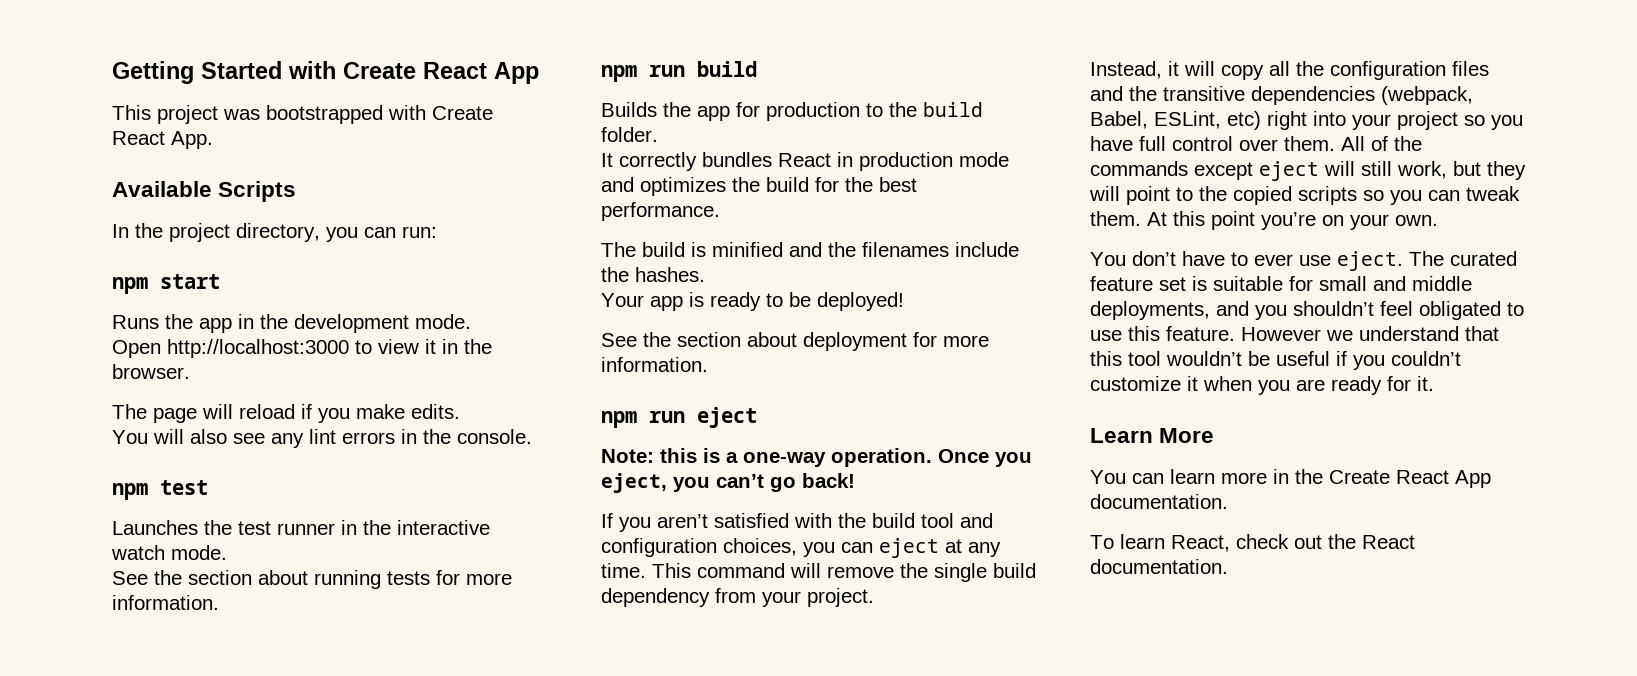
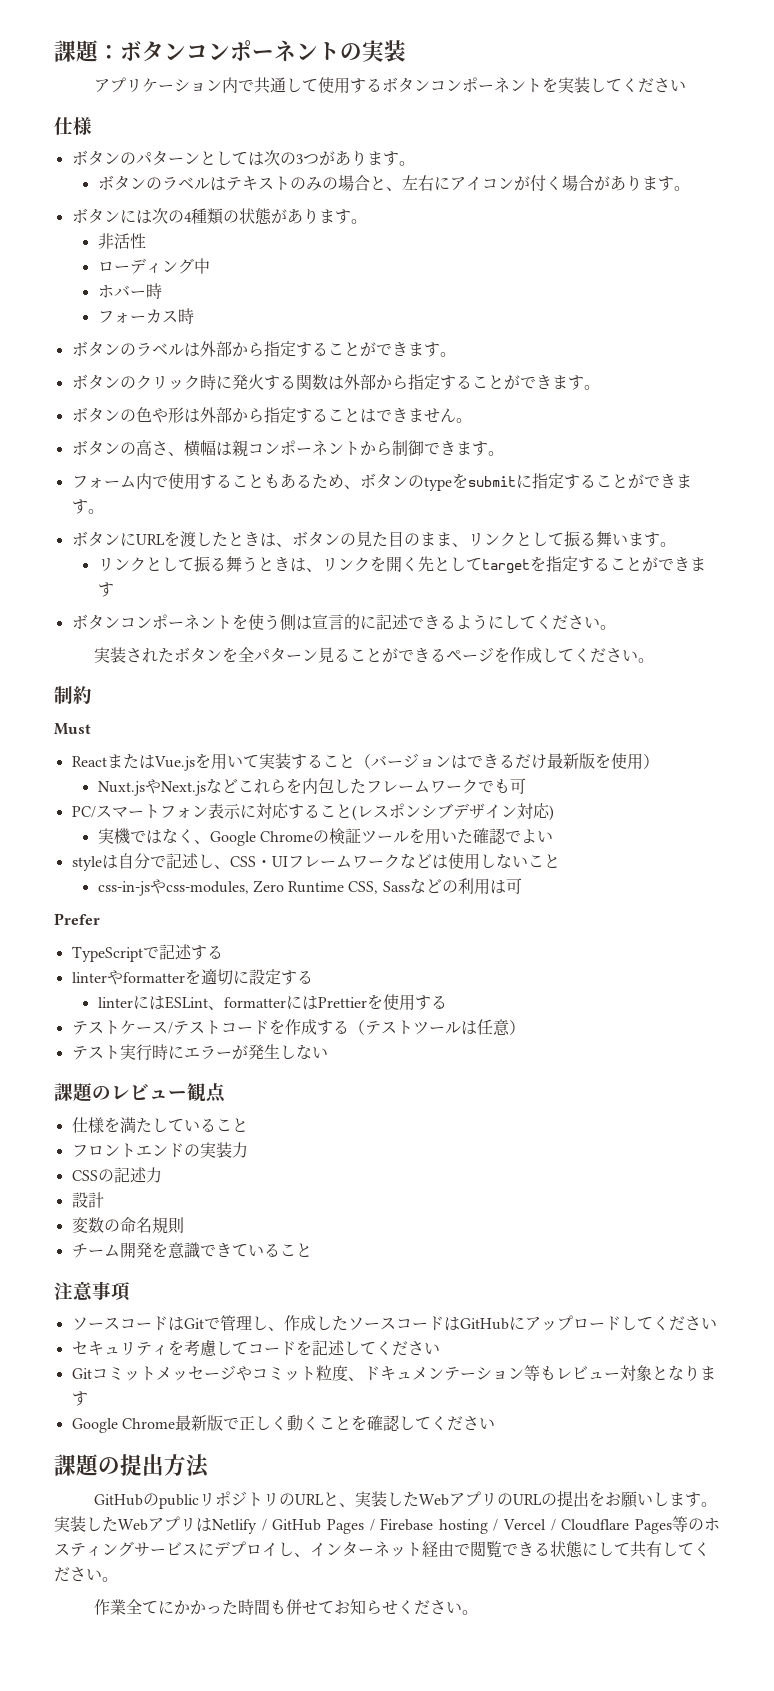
[112,61,539,84] [112,105,493,124] [112,131,213,149] [112,181,297,202] [112,223,437,242] [112,274,220,294] [112,314,471,333] [112,339,492,358] [112,364,190,379] [112,404,460,423] [112,429,532,448] [112,480,208,500] [112,520,490,535] [111,545,227,560] [112,570,512,589] [112,595,219,610] [601,61,757,82] [601,102,983,121] [601,127,658,142] [601,152,1009,171] [601,177,917,196] [601,202,720,221] [601,242,1019,257] [601,267,705,282] [601,292,904,311] [601,332,989,351] [601,357,708,372] [601,407,757,428] [601,448,1032,467] [601,473,855,493] [601,513,993,532] [601,538,1001,558] [601,563,1036,582] [601,588,874,607] [1090,61,1489,80] [1090,86,1473,105] [1090,111,1523,130] [1090,136,1422,151] [1090,161,1526,181] [1089,186,1520,205] [1090,211,1438,230] [1090,251,1517,271] [1090,276,1472,291] [1090,301,1524,320] [1090,326,1499,341] [1090,351,1461,370] [1090,376,1434,395] [1090,428,1215,443] [1090,469,1491,488] [1090,494,1228,509] [1090,534,1415,552] [1090,559,1228,574] Getting Started with Create React App // This project was bootstrapped with Create React App. // Available Scripts // In the project directory, you can run: // npm start // Runs the app in the development mode. // Open http://localhost:3000 to view it in the browser. // The page will reload if you make edits. // You will also see any lint errors in the console. // npm test // Launches the test runner in the interactive watch mode. // See the section about running tests for more information. // npm run build // Builds the app for production to the build folder. // It correctly bundles React in production mode and optimizes the build for the best performance. // The build is minified and the filenames include the hashes. // Your app is ready to be deployed! // See the section about deployment for more information. // npm run eject // Note: this is a one-way operation. Once you eject, you can’t go back! // If you aren’t satisfied with the build tool and configuration choices, you can eject at any time. This command will remove the single build dependency from your project. // Instead, it will copy all the configuration files and the transitive dependencies (webpack, Babel, ESLint, etc) right into your project so you have full control over them. All of the commands except eject will still work, but they will point to the copied scripts so you can tweak them. At this point you’re on your own. // You don’t have to ever use eject. The curated feature set is suitable for small and middle deployments, and you shouldn’t feel obligated to use this feature. However we understand that this tool wouldn’t be useful if you couldn’t customize it when you are ready for it. // Learn More // You can learn more in the Create React App documentation. // To learn React, check out the React documentation. -> [54,40,406,62] [94,77,687,94] [54,116,92,135] [71,150,415,166] [97,175,690,192] [71,208,367,225] [97,233,146,249] [97,258,210,274] [97,283,162,299] [97,308,194,324] [71,341,456,357] [71,374,600,390] [71,407,472,423] [71,439,504,457] [71,473,692,491] [71,499,104,514] [71,531,676,547] [97,556,706,574] [97,582,114,597] [71,614,616,631] [94,647,655,663] [54,686,92,704] [54,723,91,735] [71,753,659,771] [97,778,526,796] [71,803,554,821] [97,828,553,846] [71,853,560,871] [97,878,522,896] [54,913,100,925] [71,944,223,962] [71,968,313,985] [97,994,447,1011] [71,1019,525,1036] [71,1044,328,1061] [54,1083,226,1103] [71,1117,248,1133] [71,1142,248,1158] [71,1167,162,1183] [71,1192,104,1208] [71,1217,184,1234] [71,1242,312,1259] [54,1281,130,1301] [71,1315,717,1331] [71,1339,440,1357] [71,1365,716,1381] [71,1391,88,1406] [71,1415,495,1433] [54,1454,210,1478] [94,1490,718,1509] [54,1516,720,1534] [54,1541,710,1558] [54,1567,118,1582] [94,1599,479,1615] 課題：ボタンコンポーネントの実装 // アプリケーション内で共通して使用するボタンコンポーネントを実装してください // 仕様 // ボタンのパターンとしては次の3つがあります。 // ボタンのラベルはテキストのみの場合と、左右にアイコンが付く場合があります。 // ボタンには次の4種類の状態があります。 // 非活性 // ローディング中 // ホバー時 // フォーカス時 // ボタンのラベルは外部から指定することができます。 // ボタンのクリック時に発火する関数は外部から指定することができます。 // ボタンの色や形は外部から指定することはできません。 // ボタンの高さ、横幅は親コンポーネントから制御できます。 // フォーム内で使用することもあるため、ボタンのtypeをsubmitに指定することができます。 // ボタンにURLを渡したときは、ボタンの見た目のまま、リンクとして振る舞います。 // リンクとして振る舞うときは、リンクを開く先としてtargetを指定することができます // ボタンコンポーネントを使う側は宣言的に記述できるようにしてください。 // 実装されたボタンを全パターン見ることができるページを作成してください。 // 制約 // Must // ReactまたはVue.jsを用いて実装すること（バージョンはできるだけ最新版を使用） // Nuxt.jsやNext.jsなどこれらを内包したフレームワークでも可 // PC/スマートフォン表示に対応すること(レスポンシブデザイン対応) // 実機ではなく、Google Chromeの検証ツールを用いた確認でよい // styleは自分で記述し、CSS・UIフレームワークなどは使用しないこと // css-in-jsやcss-modules, Zero Runtime CSS, Sassなどの利用は可 // Prefer // TypeScriptで記述する // linterやformatterを適切に設定する // linterにはESLint、formatterにはPrettierを使用する // テストケース/テストコードを作成する（テストツールは任意） // テスト実行時にエラーが発生しない // 課題のレビュー観点 // 仕様を満たしていること // フロントエンドの実装力 // CSSの記述力 // 設計 // 変数の命名規則 // チーム開発を意識できていること // 注意事項 // ソースコードはGitで管理し、作成したソースコードはGitHubにアップロードしてください // セキュリティを考慮してコードを記述してください // Gitコミットメッセージやコミット粒度、ドキュメンテーション等もレビュー対象となります // Google Chrome最新版で正しく動くことを確認してください // 課題の提出方法 // GitHubのpublicリポジトリのURLと、実装したWebアプリのURLの提出をお願いします。実装したWebアプリはNetlify / GitHub Pages / Firebase hosting / Vercel / Cloudflare Pages等のホスティングサービスにデプロイし、インターネット経由で閲覧できる状態にして共有してください。 // 作業全てにかかった時間も併せてお知らせください。

